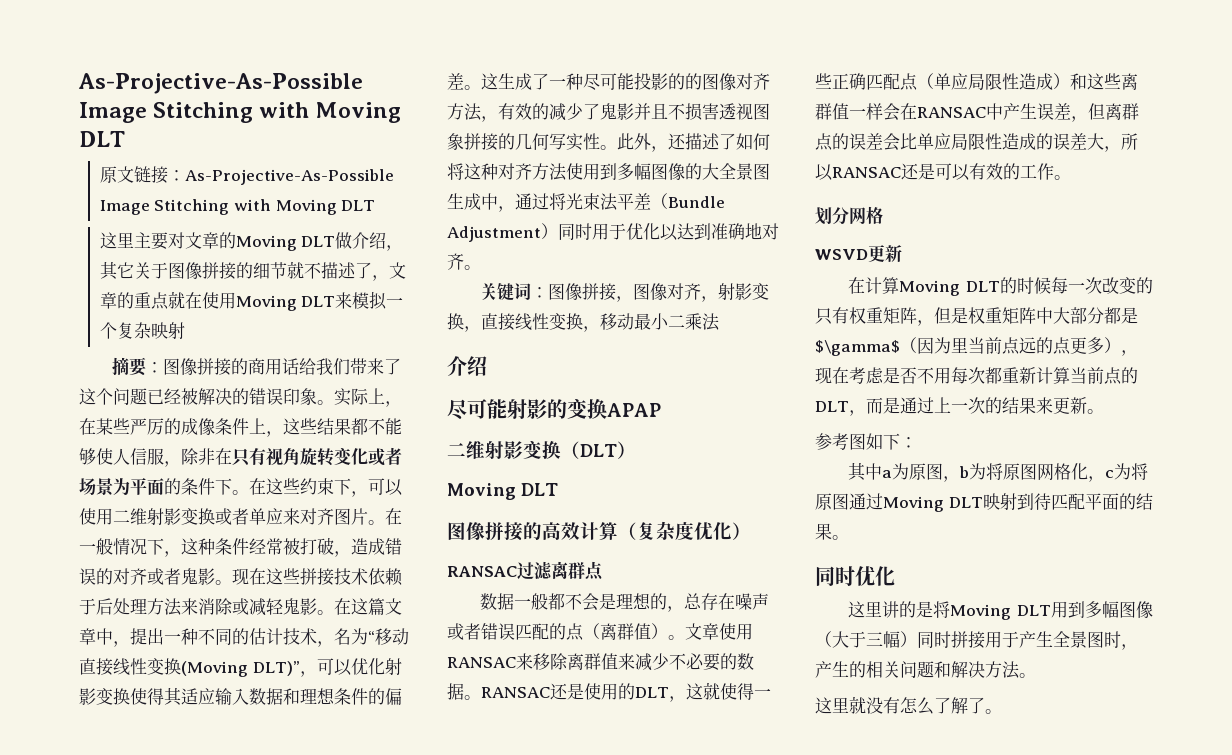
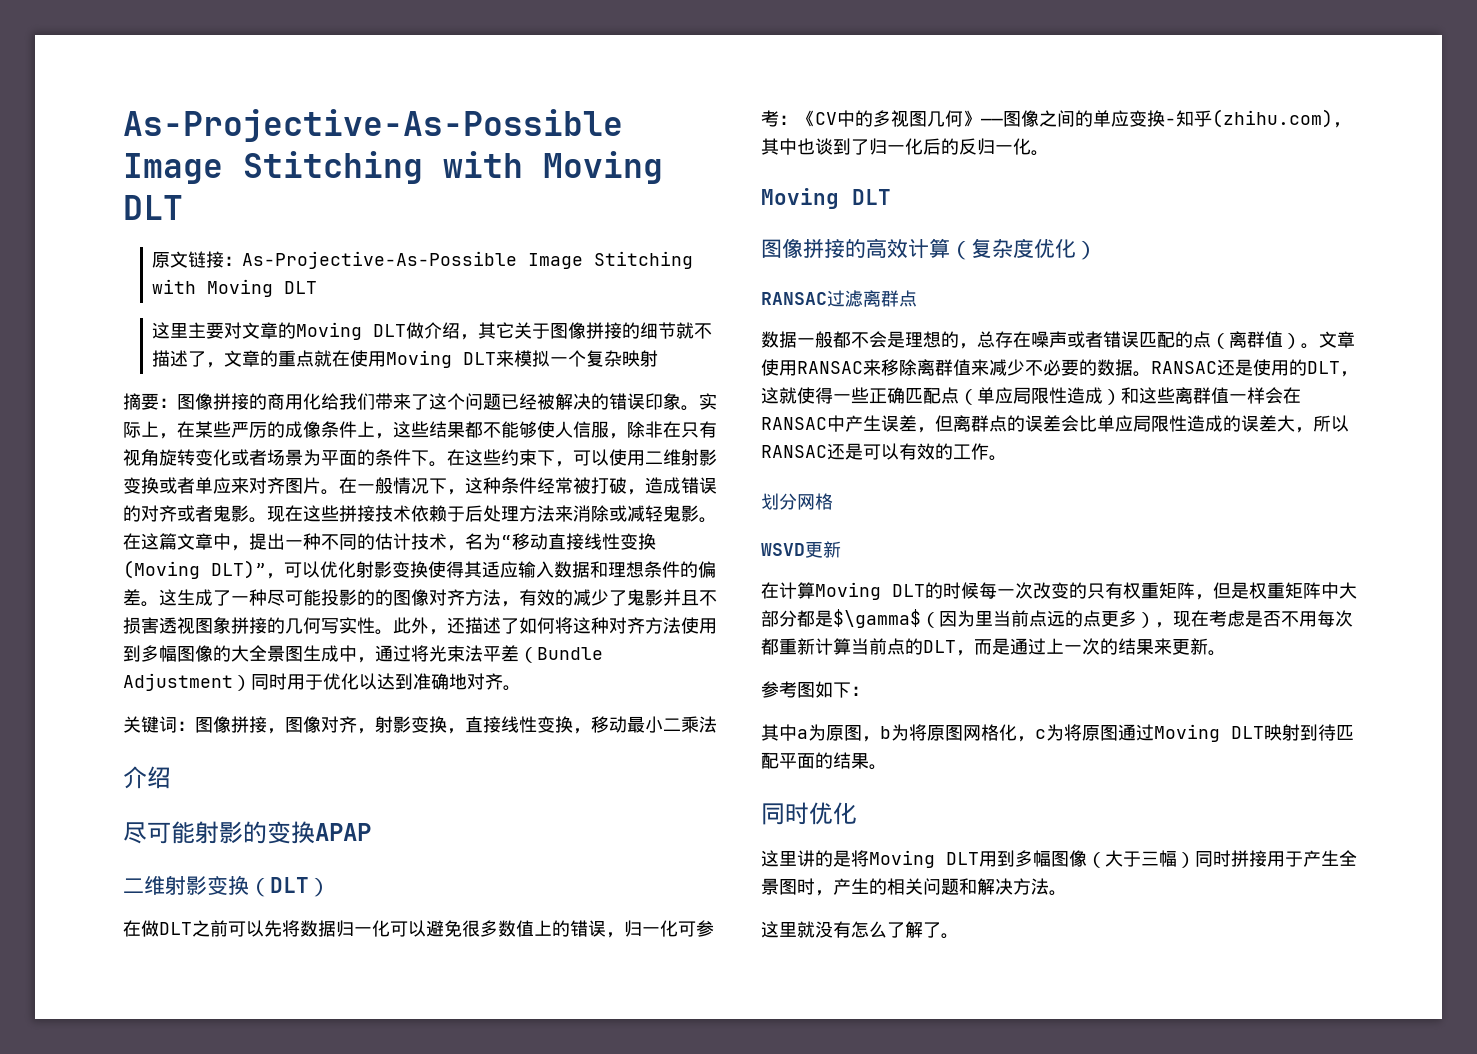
[281,358,299,375] 话 -> [303,393,321,410] 化
(636, 450) none -> [123,920,714,938] [761,109,1351,128] [761,138,1049,156] // 在做DLT之前可以先将数据归一化可以避免很多数值上的错误，归一化可参考：《CV中的多视图几何》——图像之间的单应变换-知乎(zhihu.com)，其中也谈到了归一化后的反归一化。

